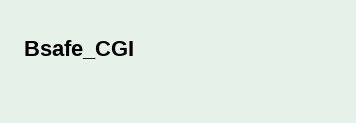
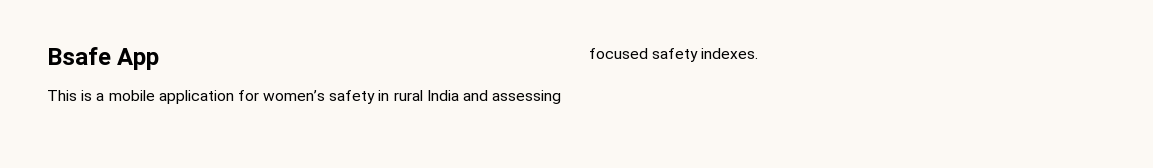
[24,40,134,59] Bsafe_CGI -> [47,47,160,70] [47,90,562,104] [589,48,759,62] Bsafe App // This is a mobile application for women’s safety in rural India and assessing focused safety indexes.

